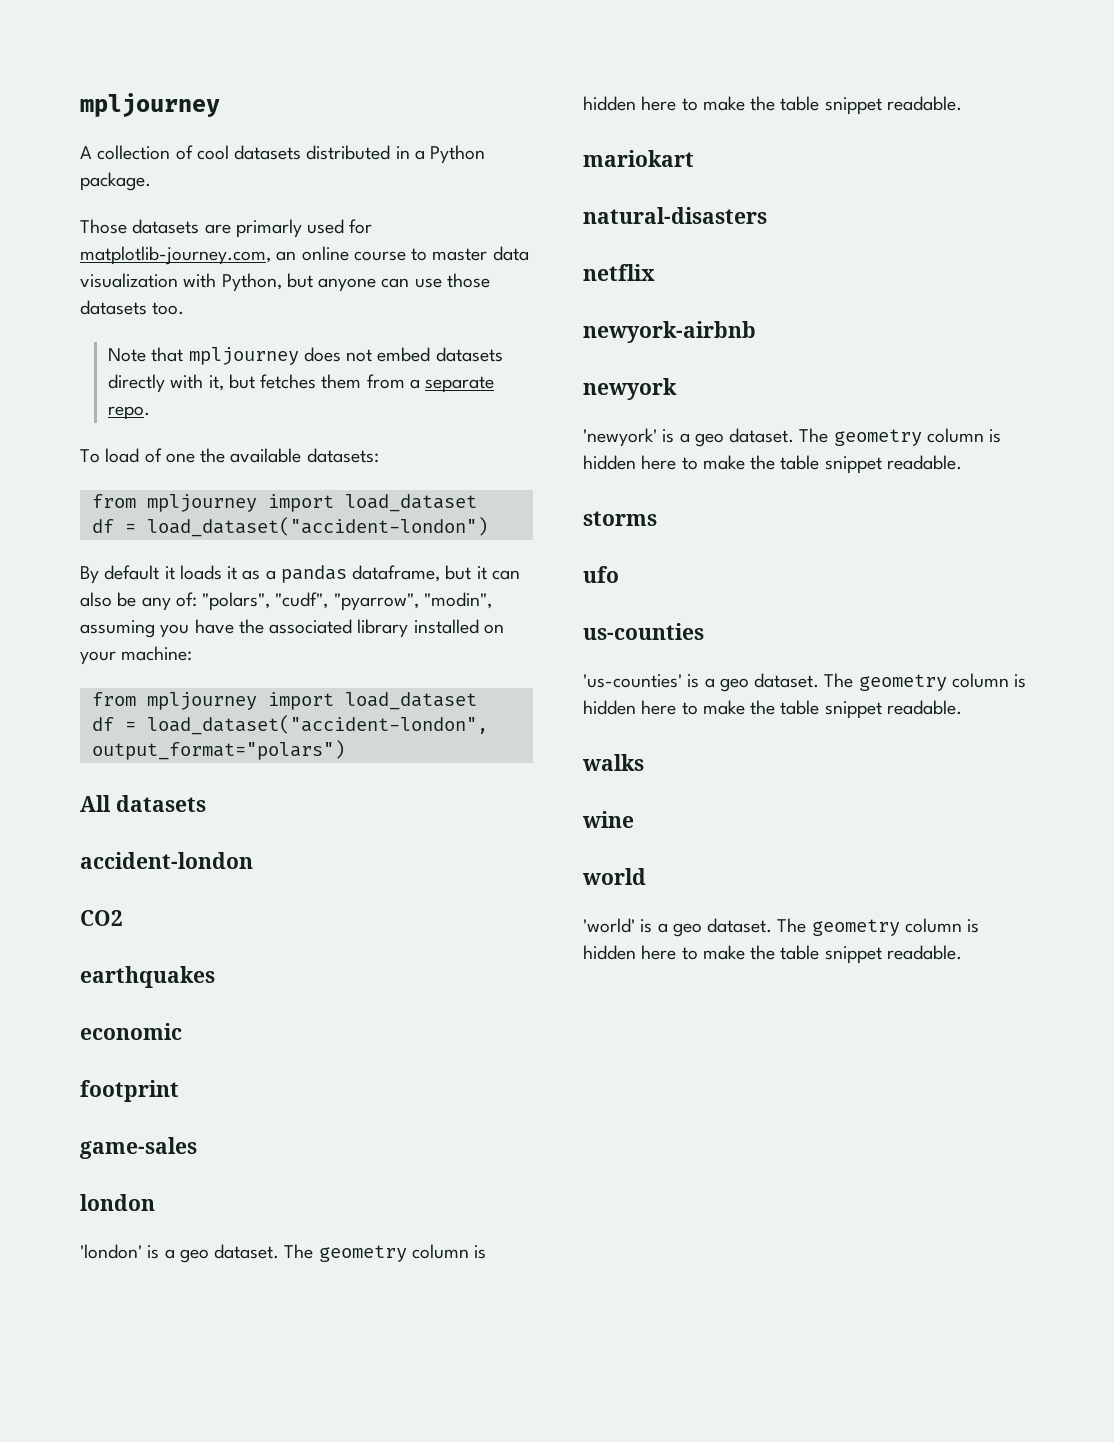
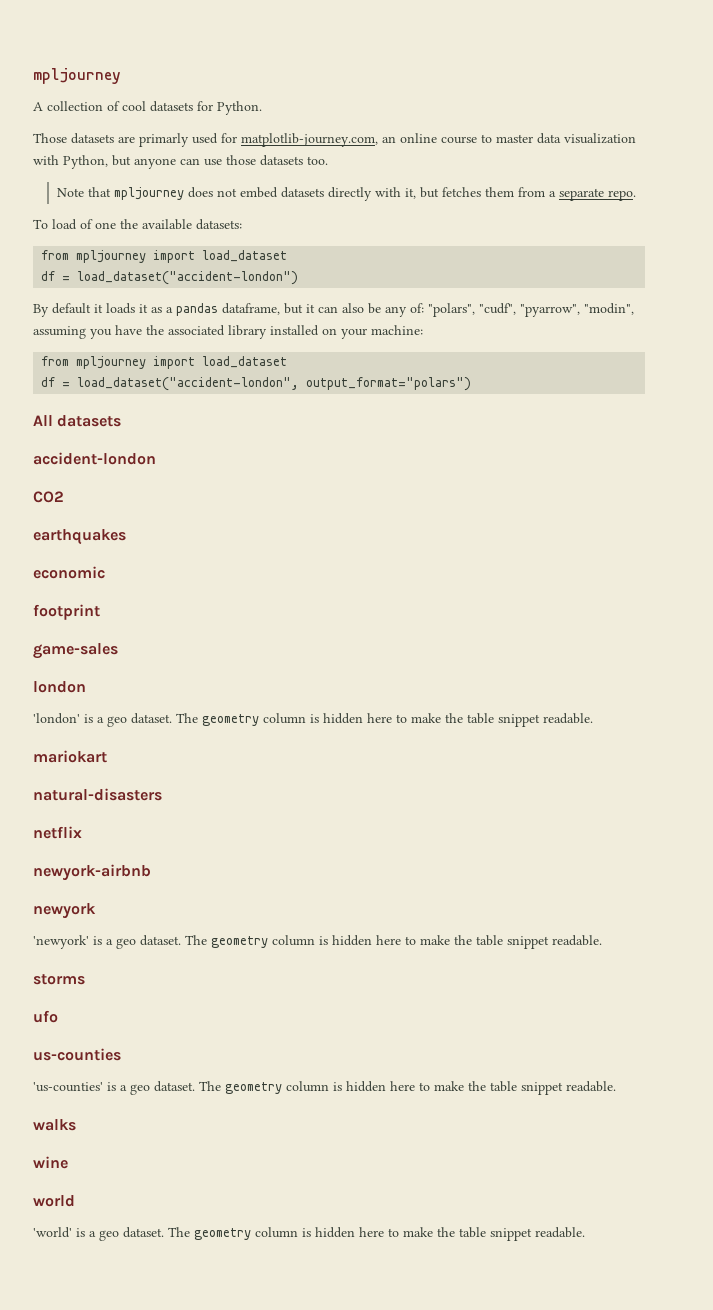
[306,145,486,164] [80,172,151,191] distributed in a Python package. -> [197,101,262,115] for Python.

